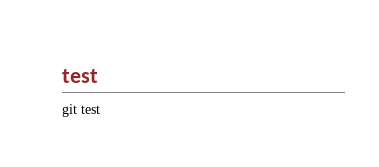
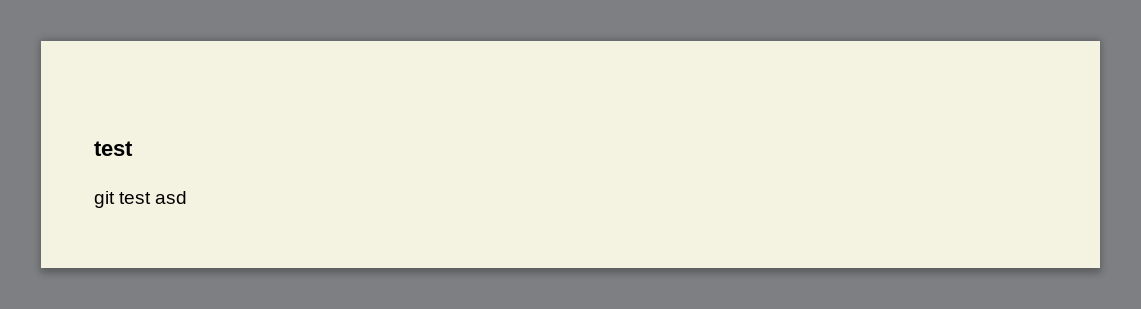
(100, 109) none -> [155,191,188,204] asd

